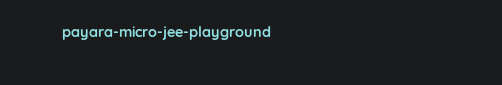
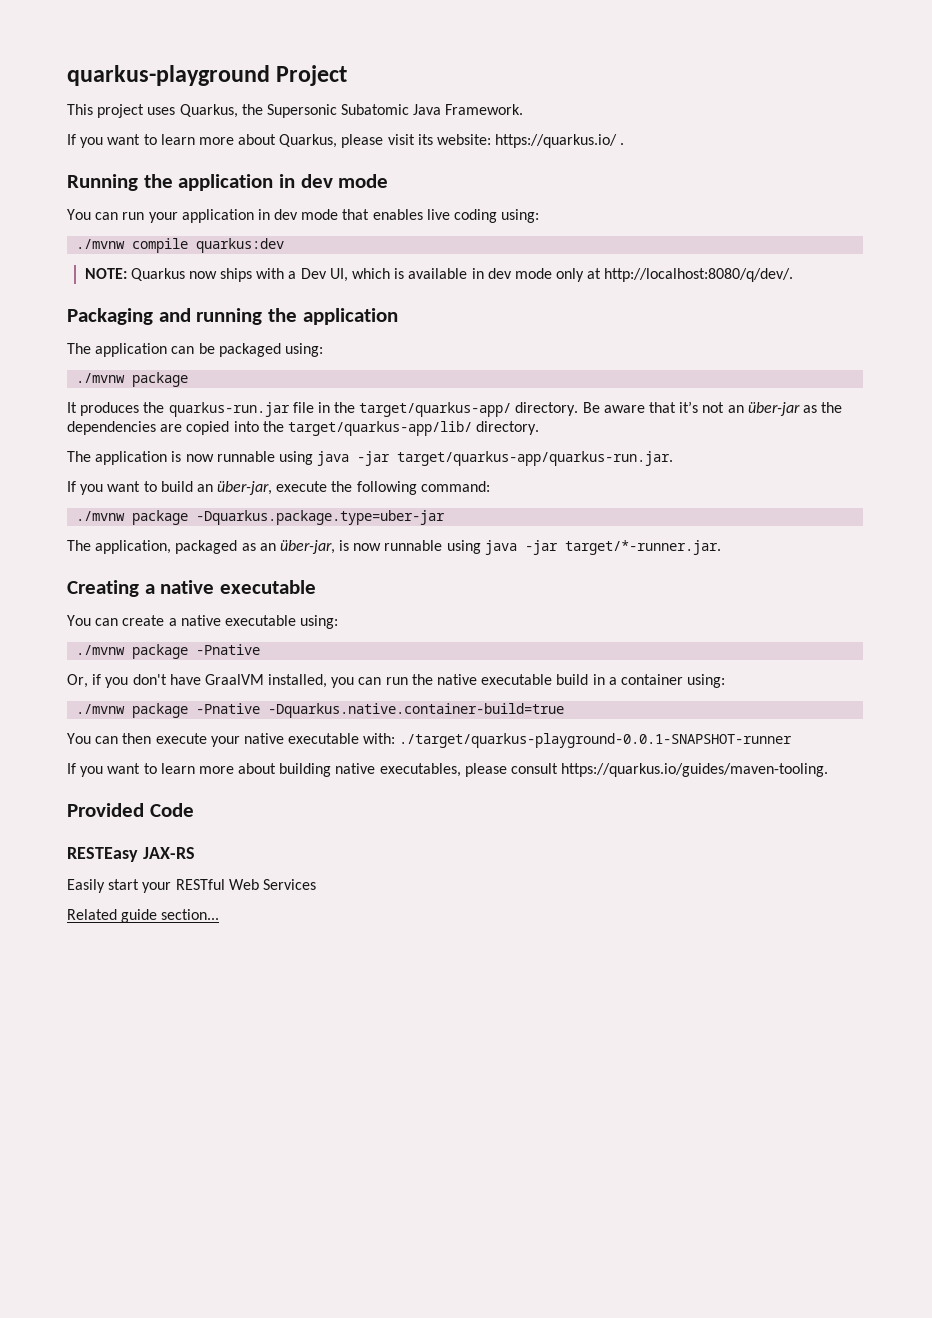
[62,26,271,40] payara-micro-jee-playground -> [67,65,348,86] [67,104,524,118] [67,134,625,148] [67,174,389,191] [67,209,540,223] [76,238,285,253] [84,268,794,282] [67,308,398,325] [67,343,323,357] [76,372,189,387] [67,401,843,417] [67,421,540,436] [67,451,674,466] [67,481,490,495] [76,510,446,525] [67,540,721,555] [67,580,317,597] [67,615,339,629] [76,644,261,659] [67,674,726,688] [76,703,565,718] [67,733,793,748] [67,763,829,777] [67,803,194,817] [67,847,195,862] [67,879,316,893] [67,909,220,923] quarkus-playground Project // This project uses Quarkus, the Supersonic Subatomic Java Framework. // If you want to learn more about Quarkus, please visit its website: https://quarkus.io/ . // Running the application in dev mode // You can run your application in dev mode that enables live coding using: // ./mvnw compile quarkus:dev // NOTE: Quarkus now ships with a Dev UI, which is available in dev mode only at http://localhost:8080/q/dev/. // Packaging and running the application // The application can be packaged using: // ./mvnw package // It produces the quarkus-run.jar file in the target/quarkus-app/ directory. Be aware that it’s not an über-jar as the dependencies are copied into the target/quarkus-app/lib/ directory. // The application is now runnable using java -jar target/quarkus-app/quarkus-run.jar. // If you want to build an über-jar, execute the following command: // ./mvnw package -Dquarkus.package.type=uber-jar // The application, packaged as an über-jar, is now runnable using java -jar target/*-runner.jar. // Creating a native executable // You can create a native executable using: // ./mvnw package -Pnative // Or, if you don't have GraalVM installed, you can run the native executable build in a container using: // ./mvnw package -Pnative -Dquarkus.native.container-build=true // You can then execute your native executable with: ./target/quarkus-playground-0.0.1-SNAPSHOT-runner // If you want to learn more about building native executables, please consult https://quarkus.io/guides/maven-tooling. // Provided Code // RESTEasy JAX-RS // Easily start your RESTful Web Services // Related guide section...

